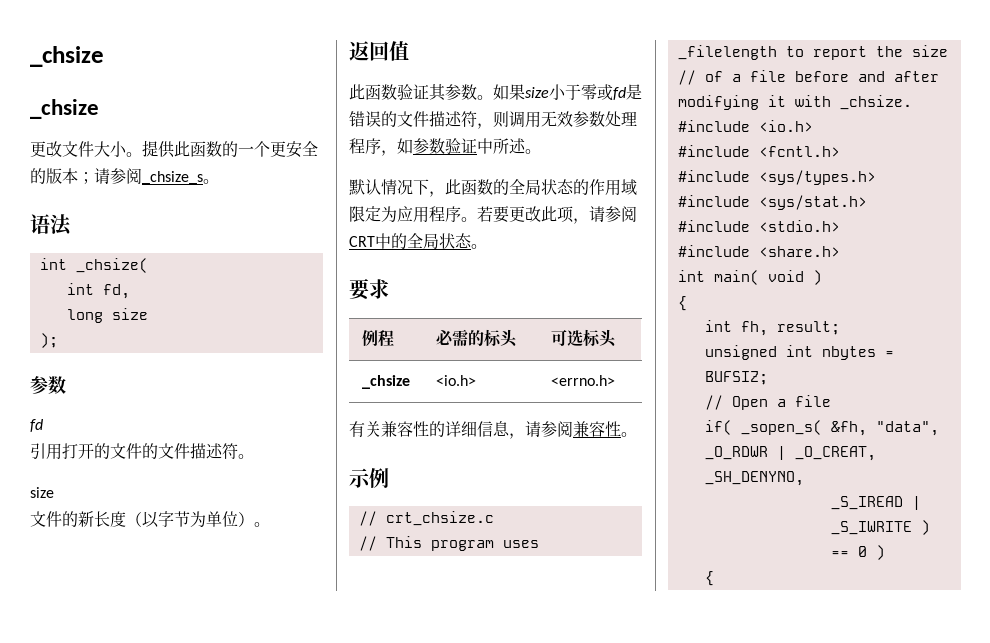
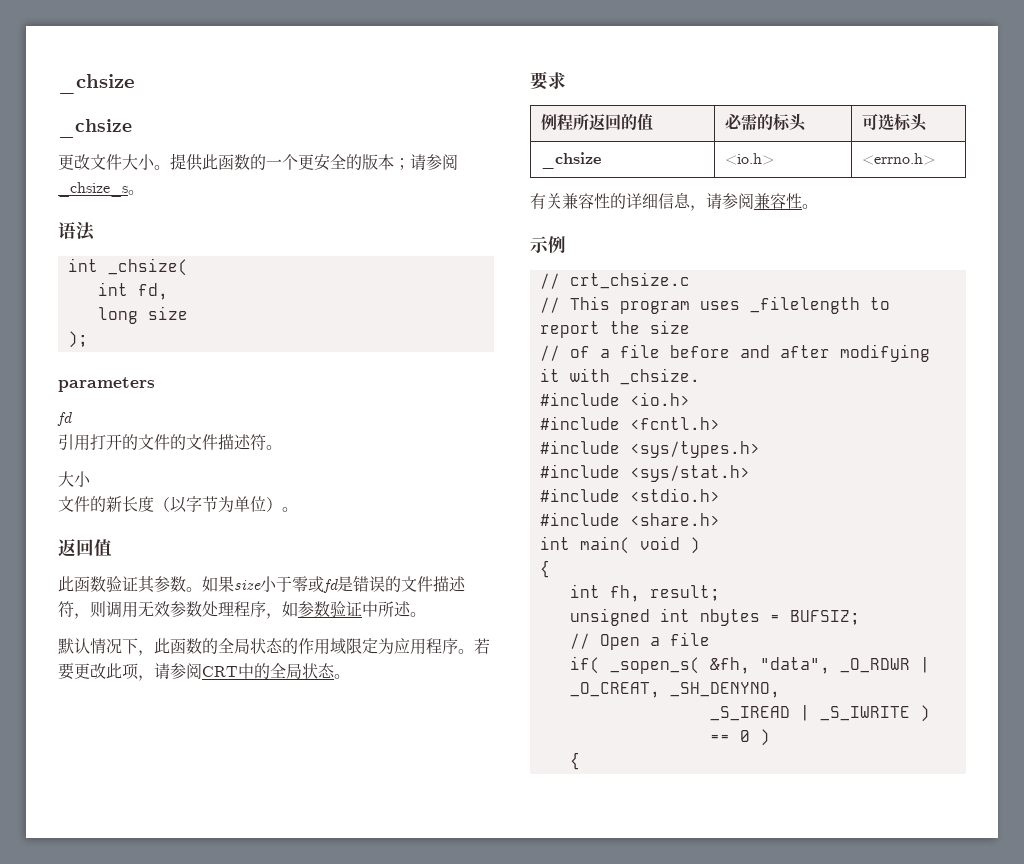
[30,376,66,394] 参数 -> [58,377,155,392] parameters
[30,487,54,498] size -> [58,471,91,487] 大小
(394, 338) none -> [573,113,654,131] 所返回的值

